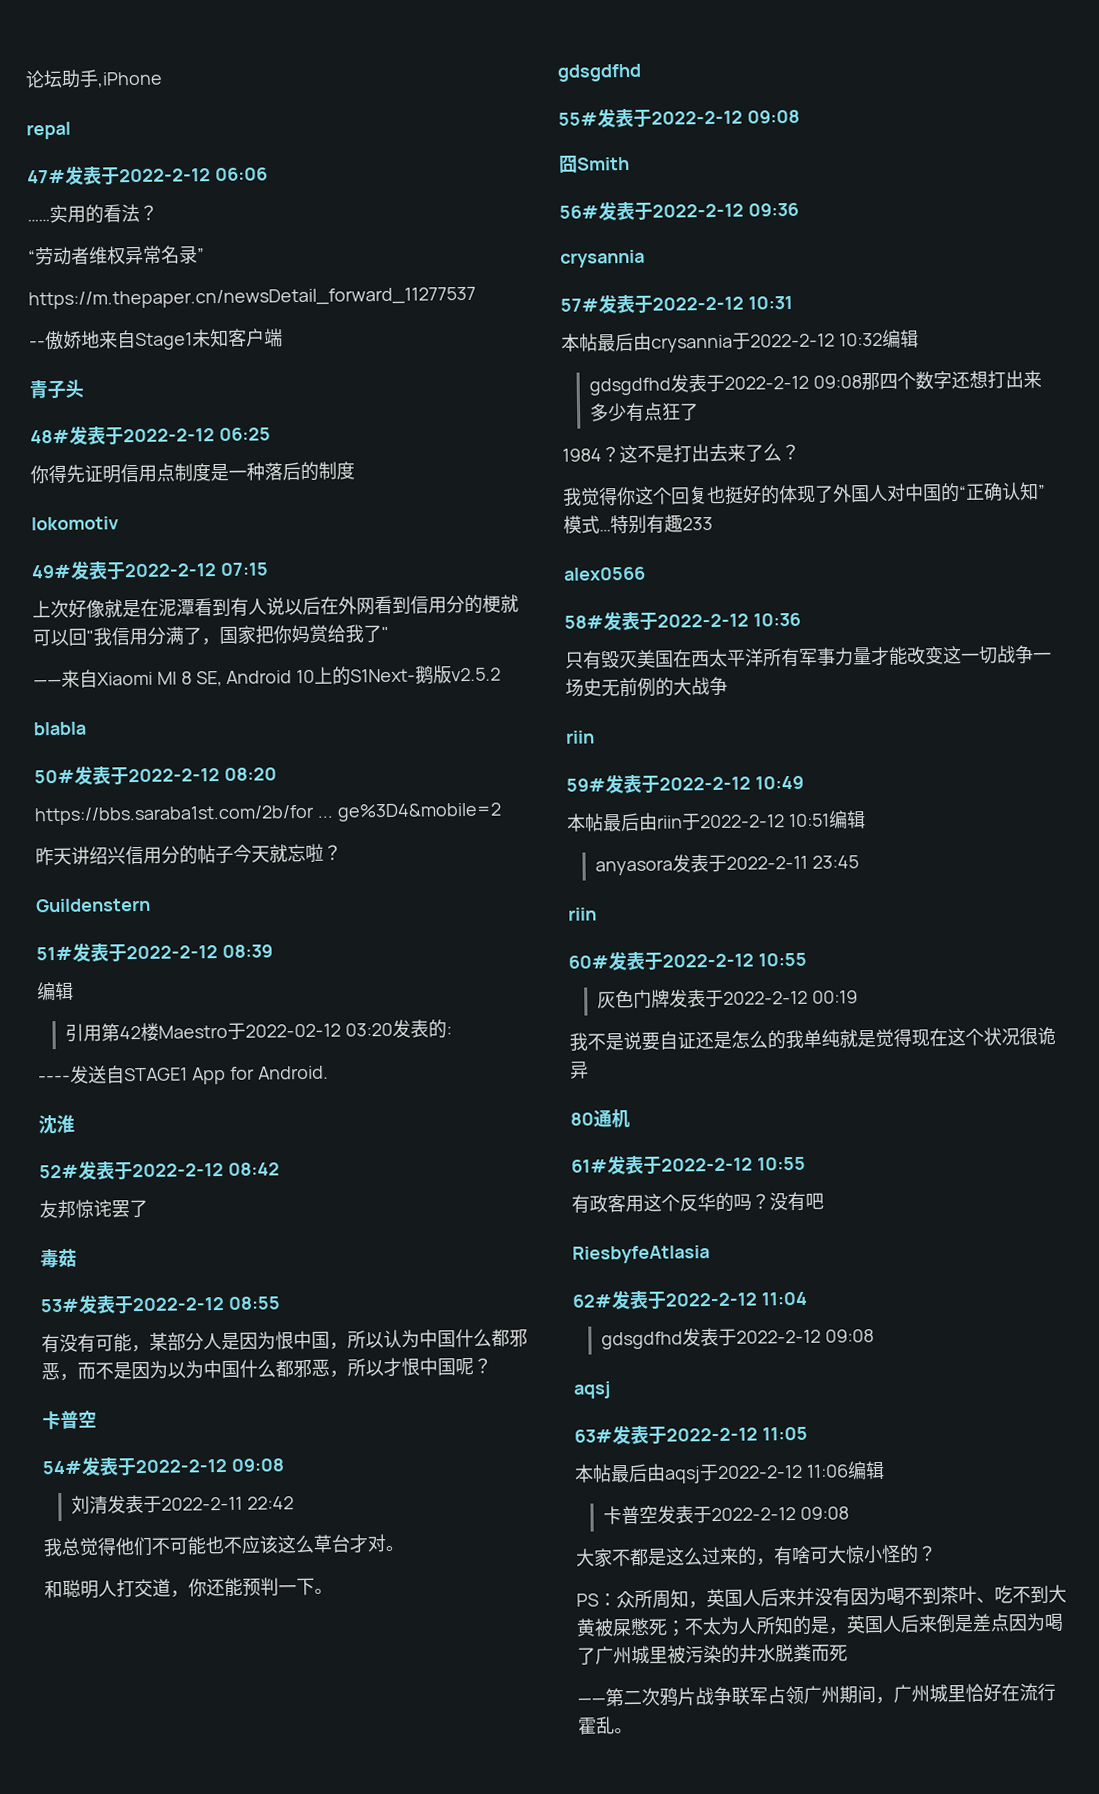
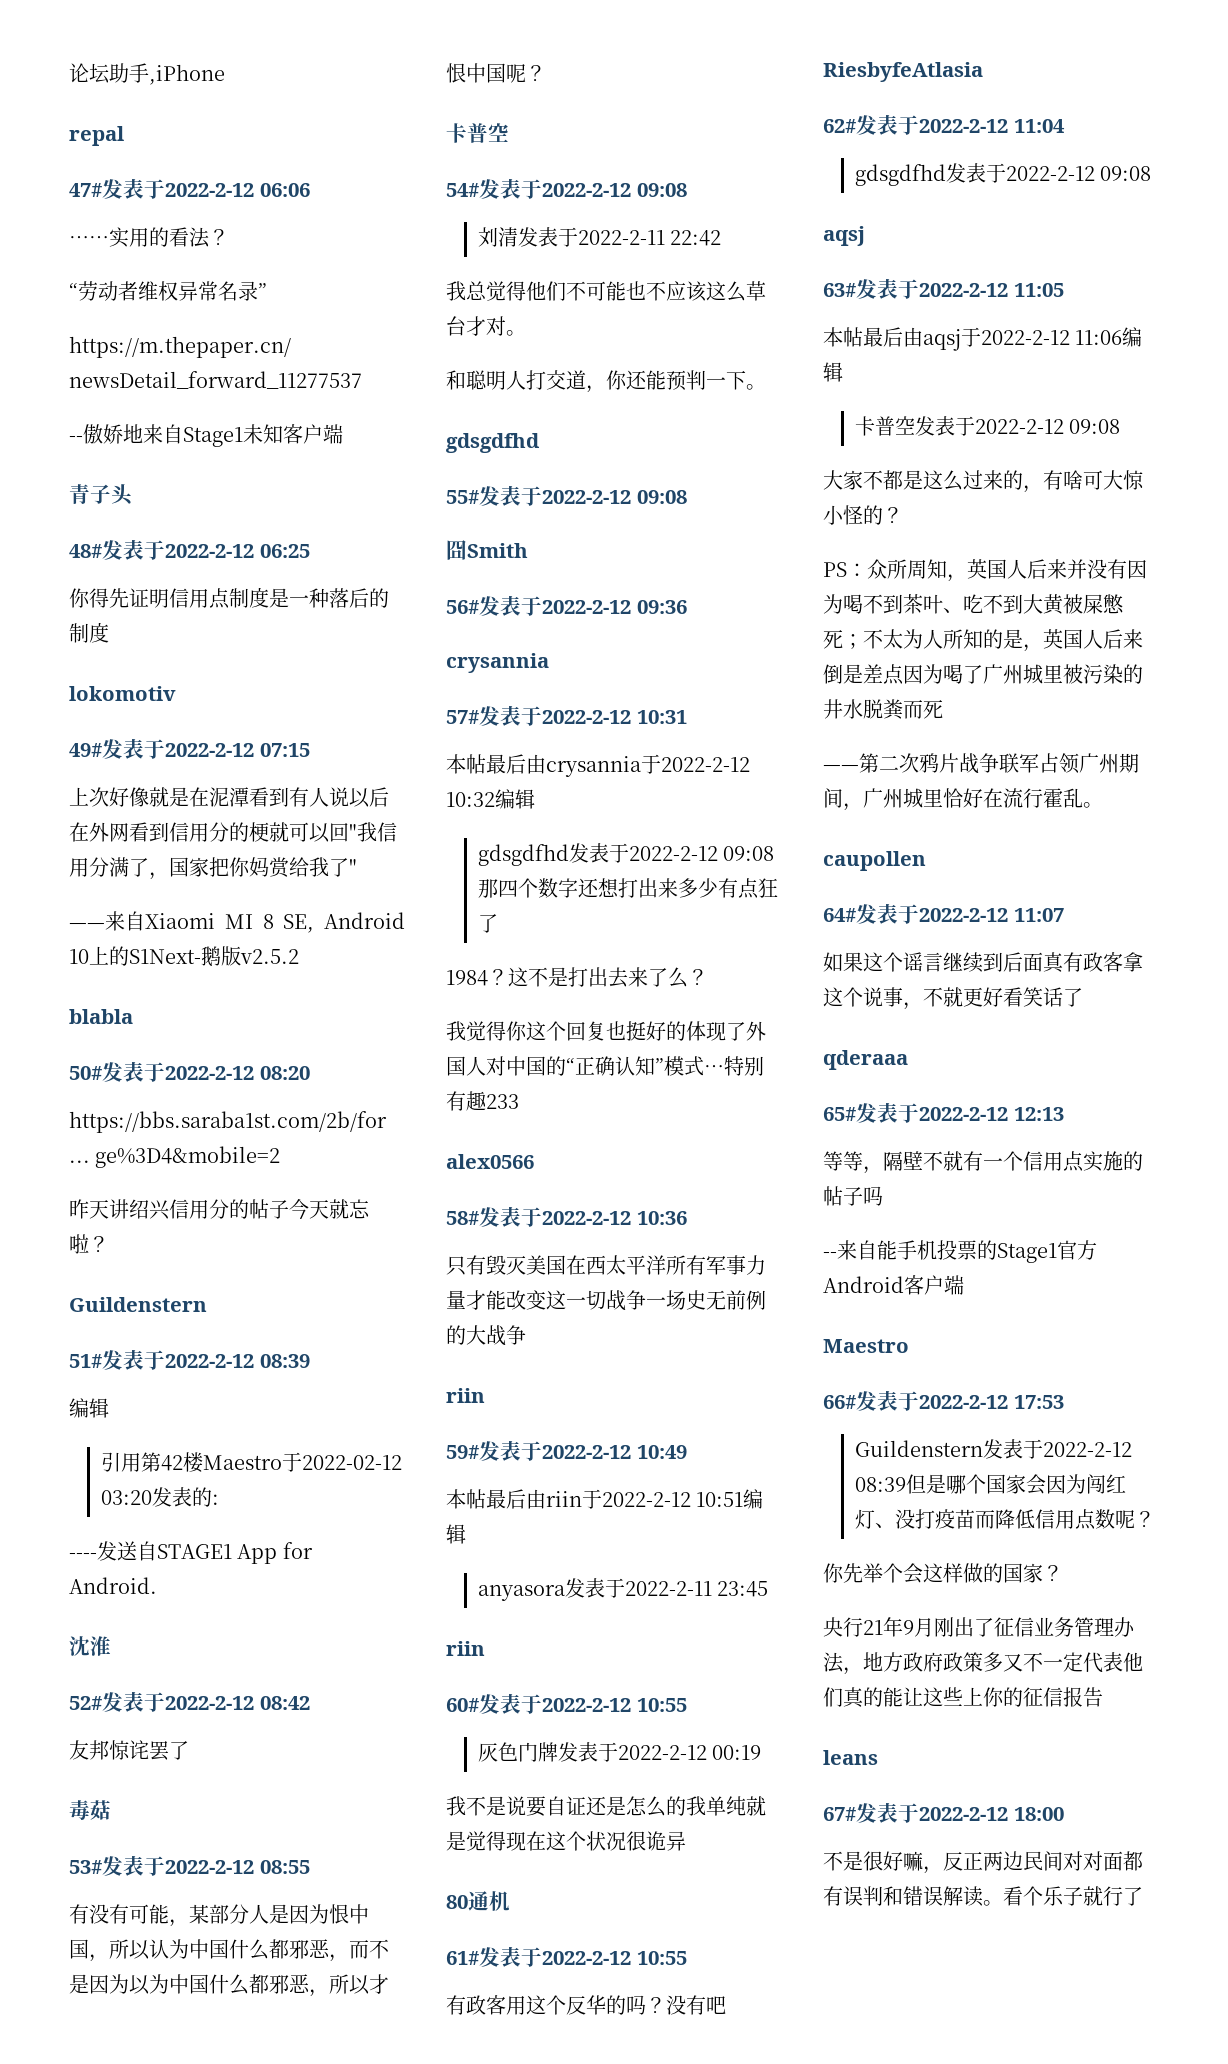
(633, 1731) none -> [823,851,926,871] [823,903,1064,924] [823,952,1143,973] [823,987,1083,1010] [823,1050,908,1070] [823,1102,1064,1123] [823,1151,1143,1174] [823,1186,883,1206] [823,1240,1097,1263] [823,1275,964,1295] [823,1339,909,1353] [823,1390,1064,1411] [854,1439,1132,1459] [854,1474,1126,1495] [854,1509,1155,1530] [823,1563,1063,1584] [823,1617,1135,1637] [823,1652,1143,1675] [823,1687,1103,1708] [823,1750,878,1765] [823,1802,1064,1823] [823,1851,1143,1874] [823,1886,1143,1907] // caupollen // 64#发表于2022-2-12 11:07 // 如果这个谣言继续到后面真有政客拿这个说事，不就更好看笑话了 // qderaaa // 65#发表于2022-2-12 12:13 // 等等，隔壁不就有一个信用点实施的帖子吗 // --来自能手机投票的Stage1官方Android客户端 // Maestro // 66#发表于2022-2-12 17:53 // Guildenstern发表于2022-2-12 08:39但是哪个国家会因为闯红灯、没打疫苗而降低信用点数呢？ // 你先举个会这样做的国家？ // 央行21年9月刚出了征信业务管理办法，地方政府政策多又不一定代表他们真的能让这些上你的征信报告 // leans // 67#发表于2022-2-12 18:00 // 不是很好嘛，反正两边民间对对面都有误判和错误解读。看个乐子就行了

